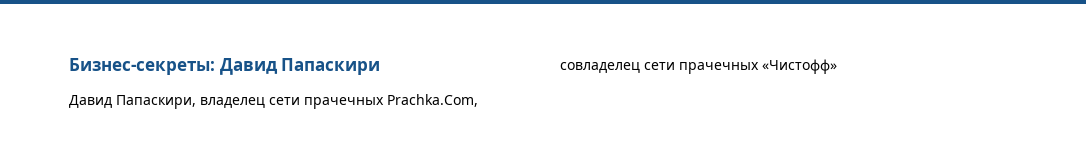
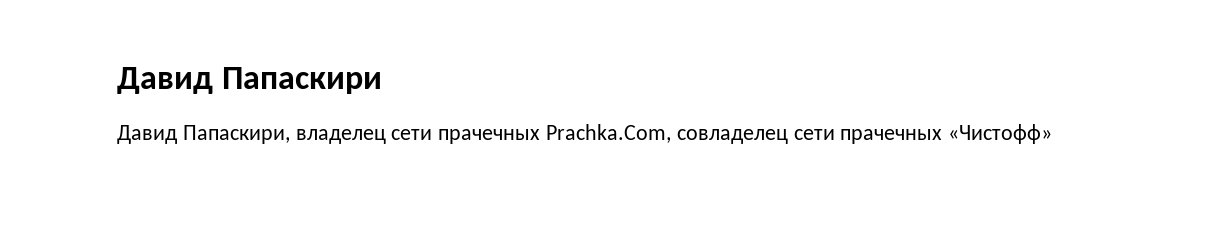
[69,58,215,75] Бизнес-секреты: -> (117, 80) none

